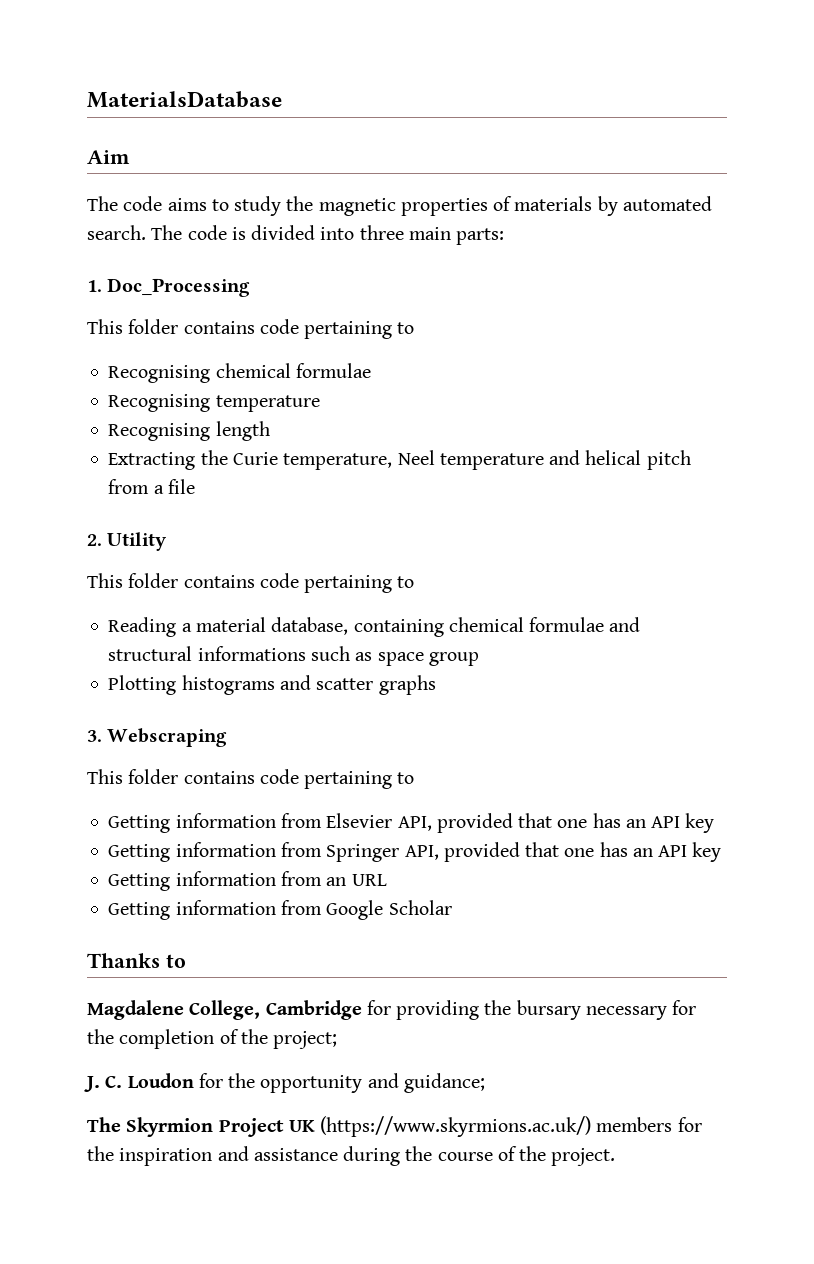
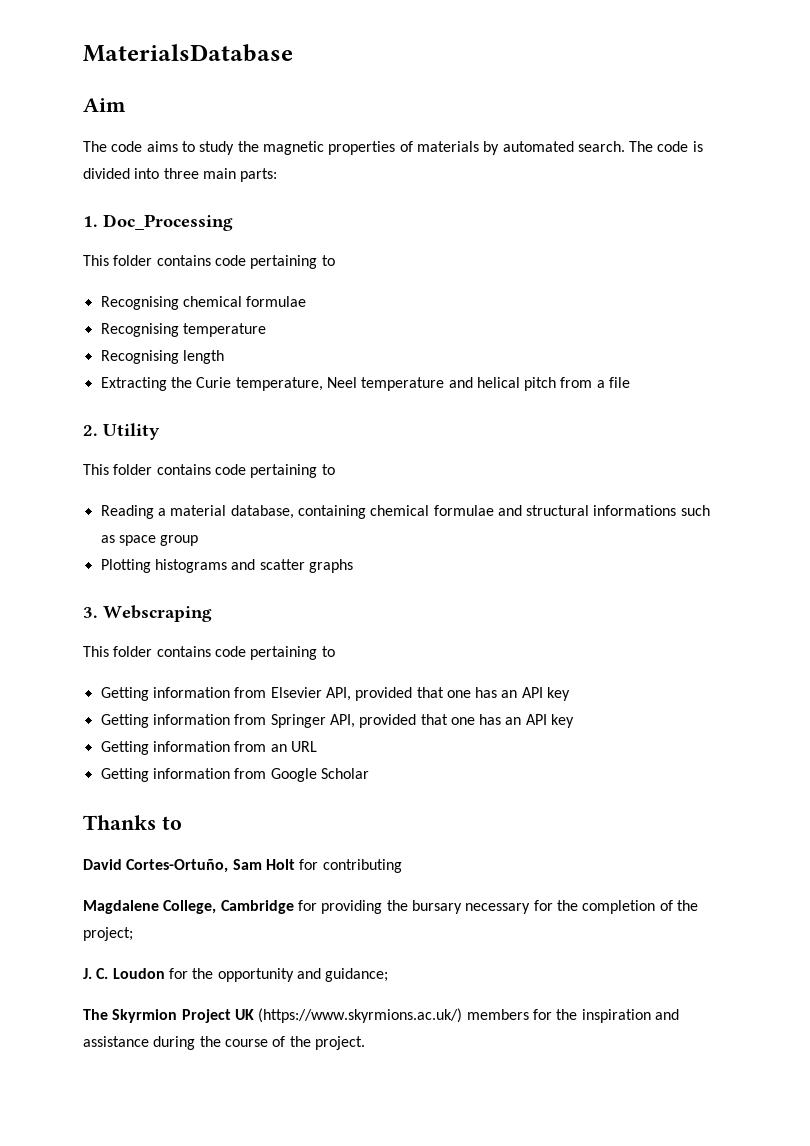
(186, 961) none -> [83,859,402,873] // David Cortes-Ortuño, Sam Holt for contributing

